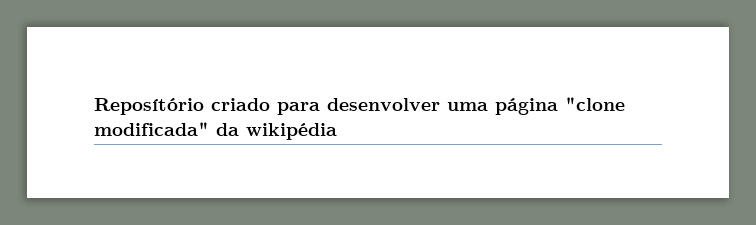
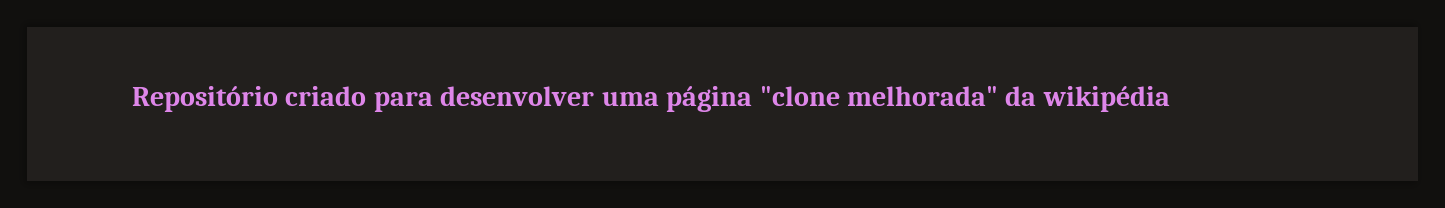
[94,98,204,115] Reposítório -> [132,86,278,112] Repositório
[94,122,209,136] modificada" -> [846,86,998,106] melhorada"

